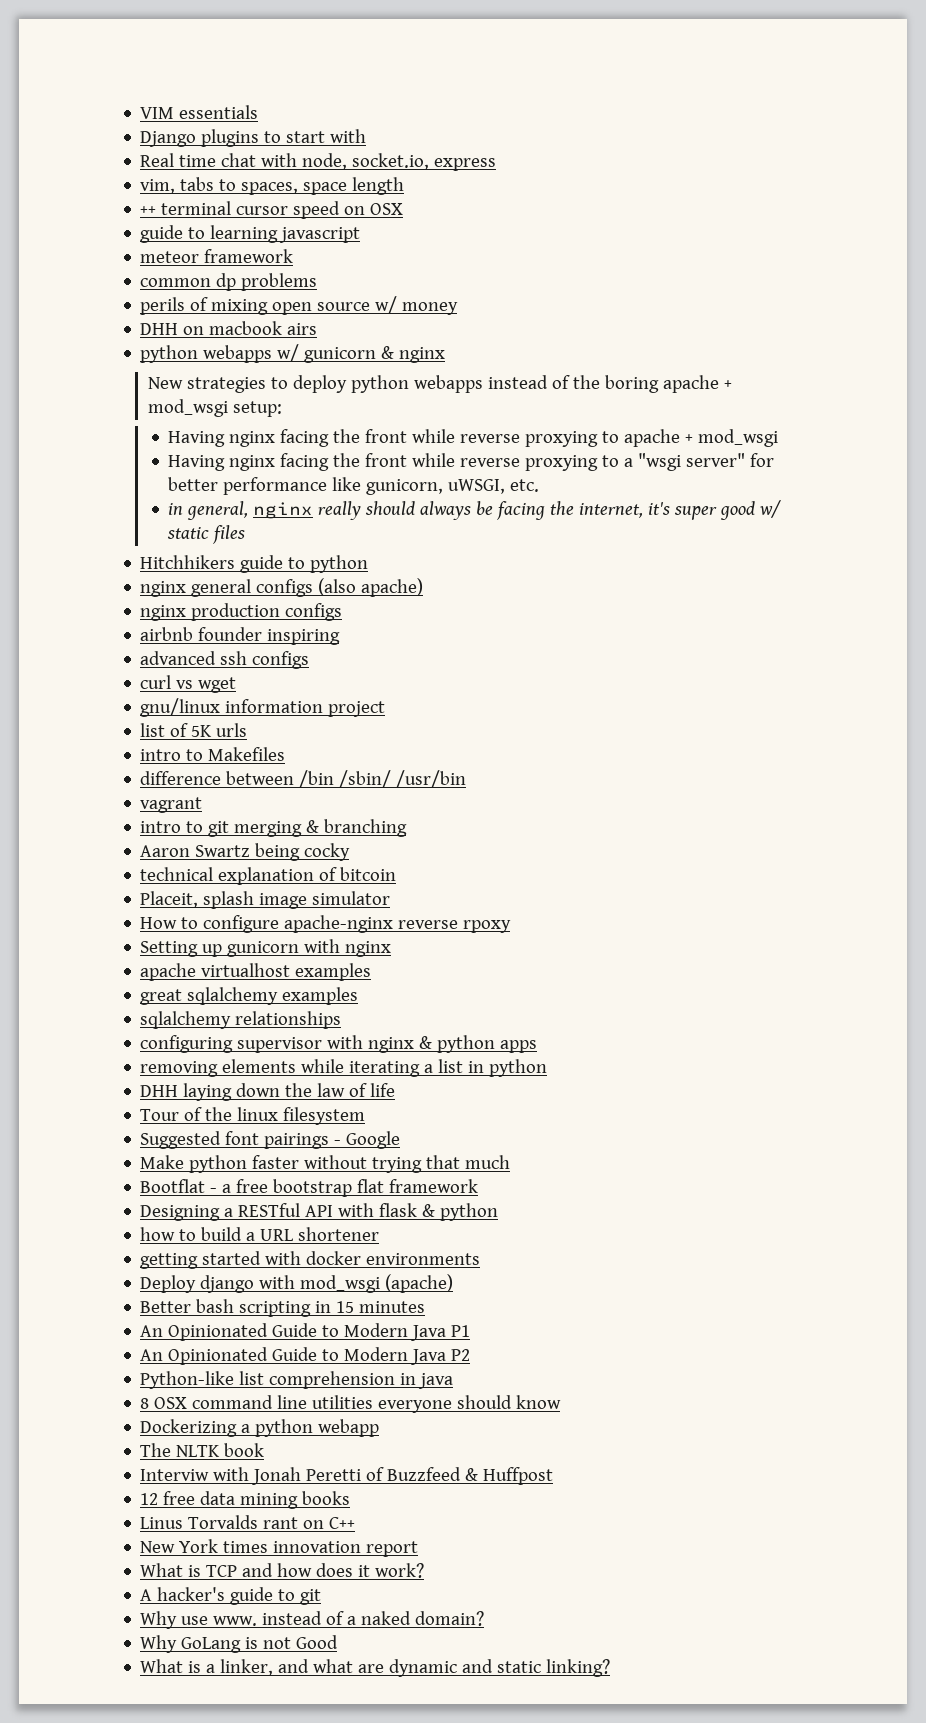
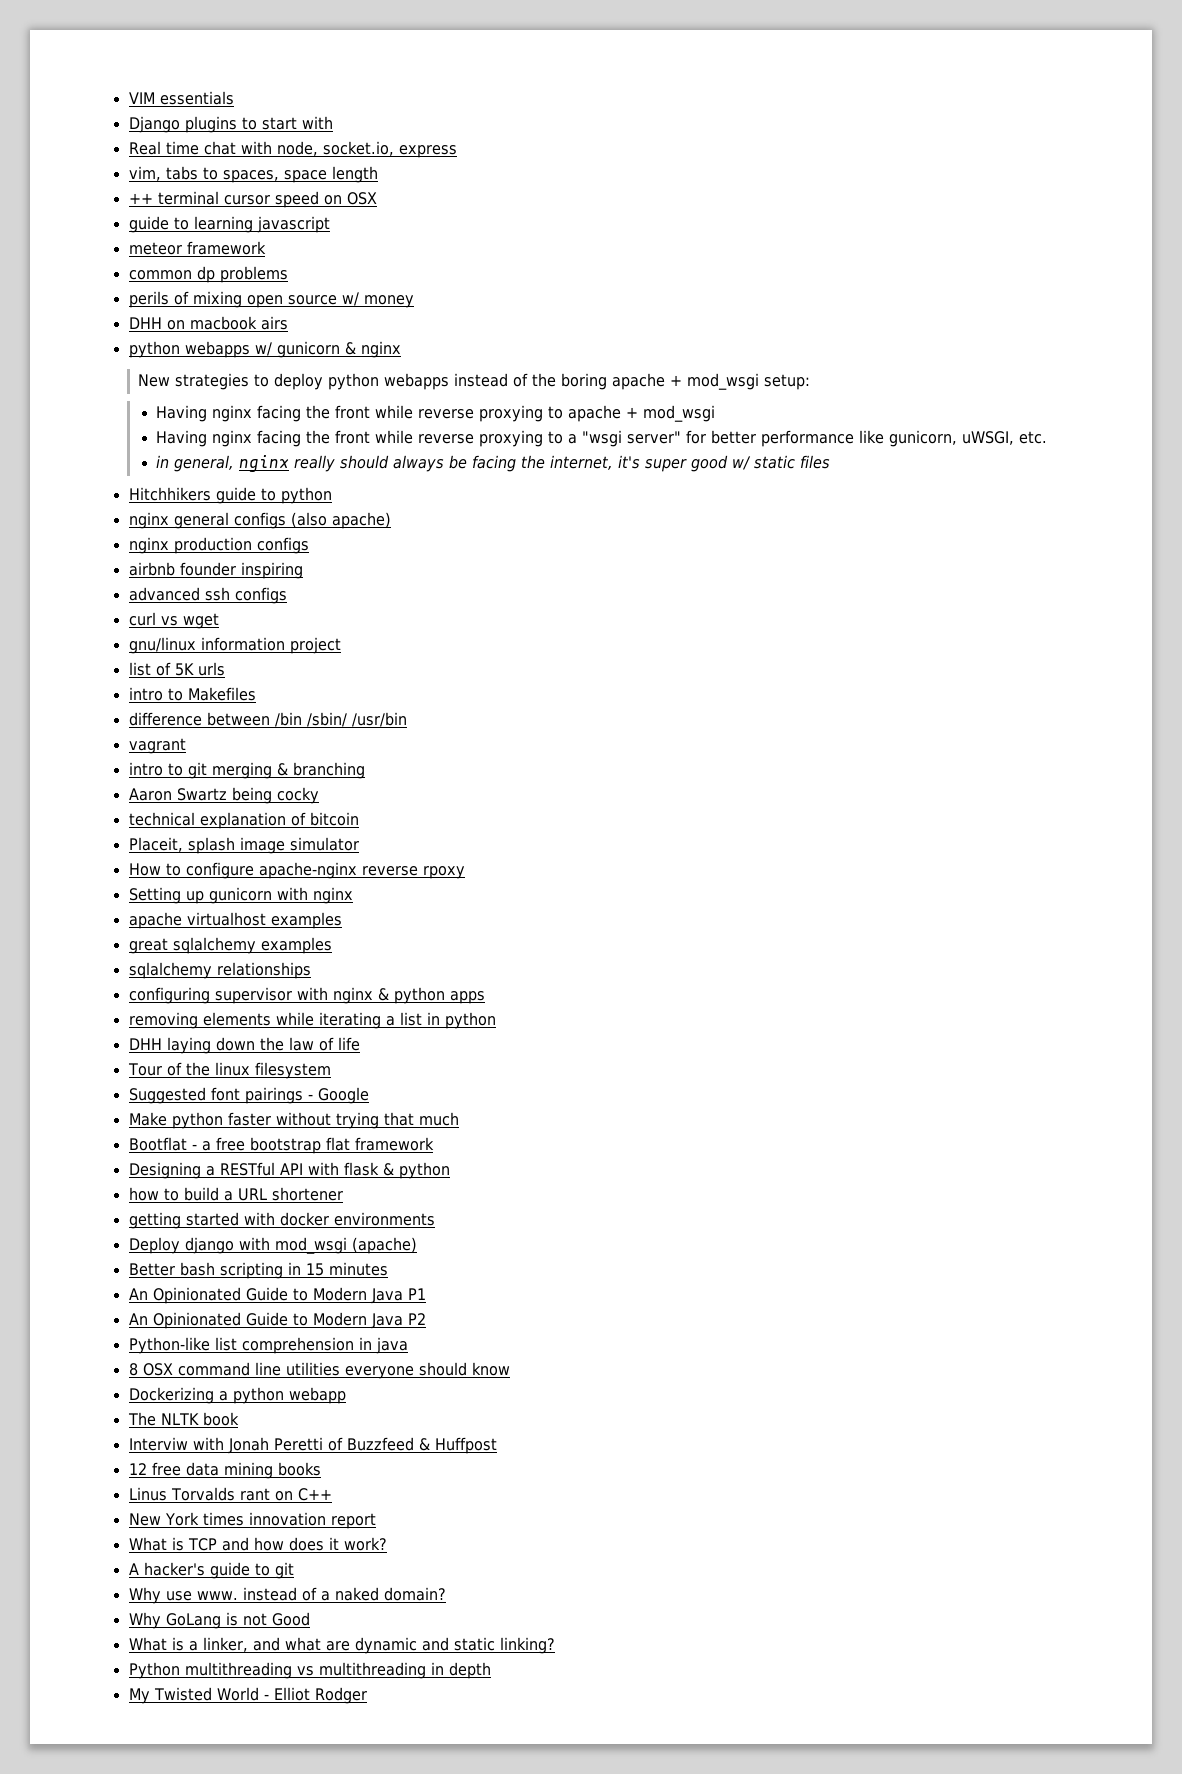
(611, 1668) none -> [128,1662,491,1679] [128,1687,367,1704] // Python multithreading vs multithreading in depth // My Twisted World - Elliot Rodger

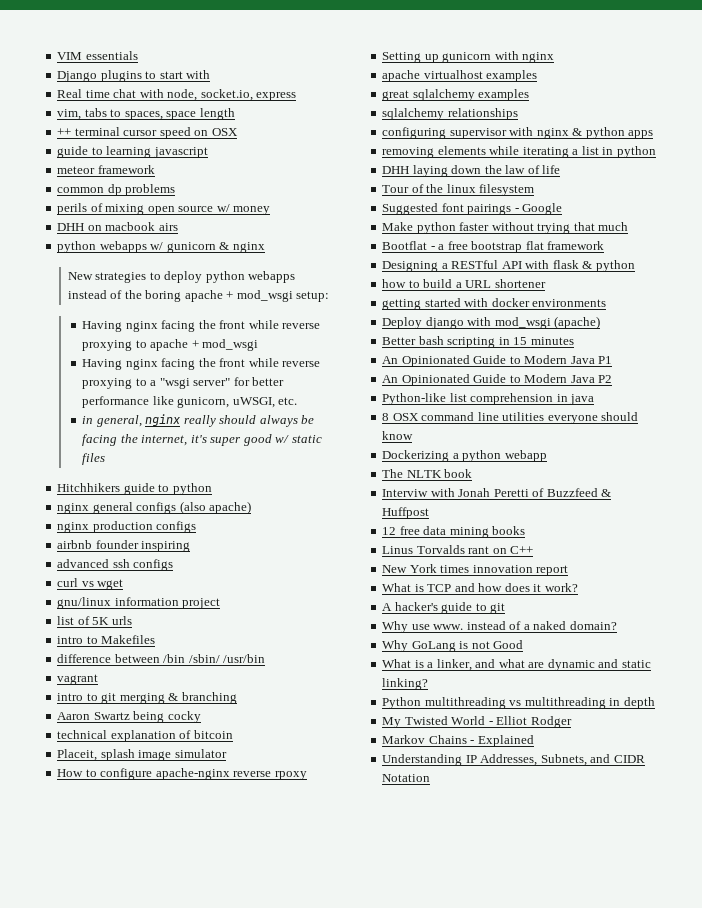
(367, 1695) none -> [382,735,534,747] [382,754,645,766] [382,774,431,782] // Markov Chains - Explained // Understanding IP Addresses, Subnets, and CIDR Notation

